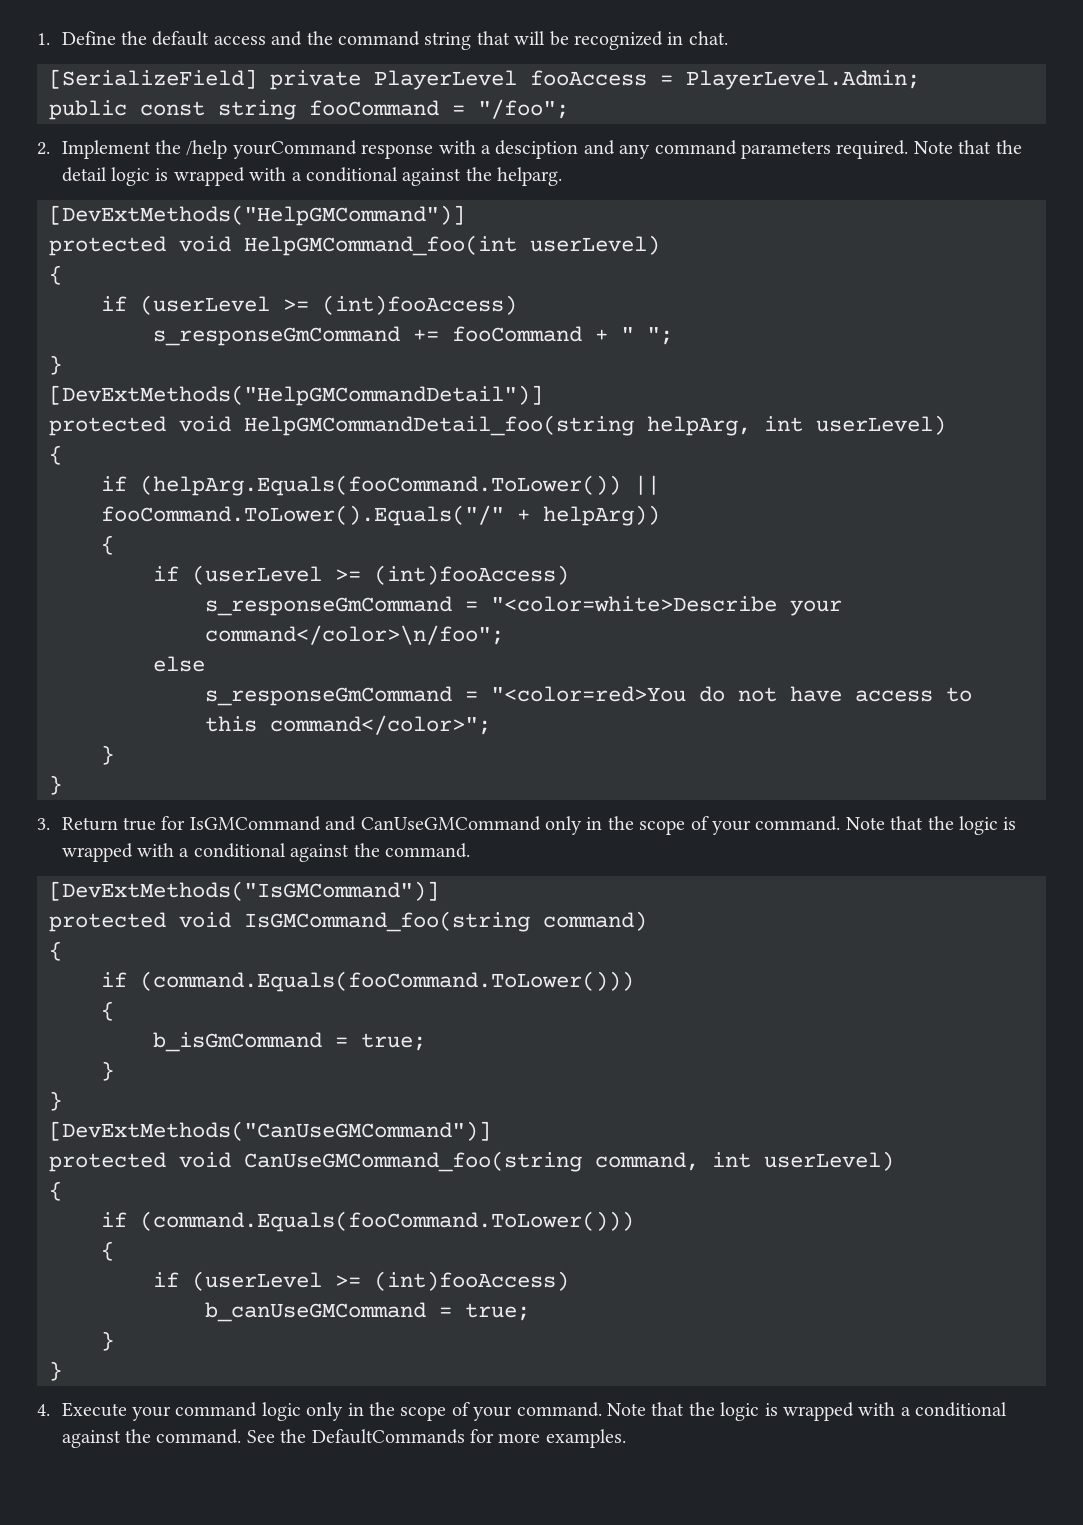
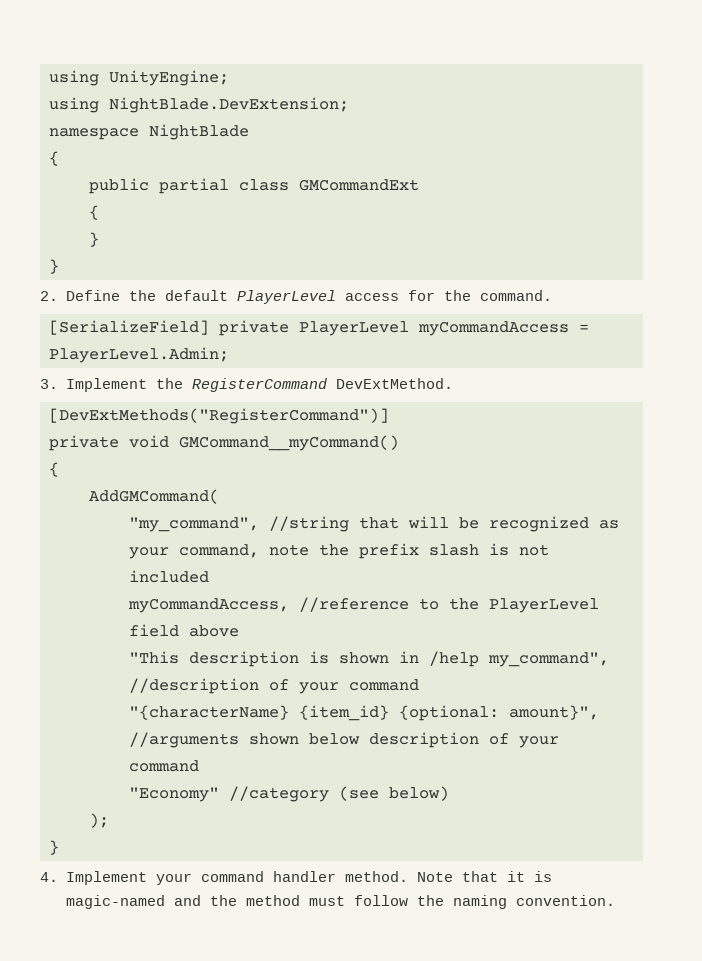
[37,31,728,50] [49,69,920,90] [49,99,569,120] [37,140,1022,159] [61,167,563,186] [49,205,465,226] [49,235,660,256] [49,265,62,285] [101,295,517,315] [153,326,673,346] [49,355,62,375] [49,385,543,406] [49,415,946,436] [49,445,62,465] [101,475,660,496] [101,505,660,526] [101,535,114,555] [153,565,569,585] [205,596,842,616] [205,625,504,645] [153,656,205,672] [205,686,972,706] [205,715,491,735] [101,745,114,765] [49,775,62,795] [37,816,1017,835] [61,843,471,862] [49,881,439,901] [49,911,647,932] [49,941,62,961] [101,971,634,992] [101,1001,114,1021] [153,1032,426,1052] [101,1061,114,1081] [49,1091,62,1111] [49,1121,491,1141] [49,1151,894,1172] [49,1181,62,1201] [101,1211,634,1232] [101,1241,114,1261] [153,1271,569,1291] [205,1302,530,1322] [101,1331,114,1351] 1. Define the default access and the command string that will be recognized in chat. // [SerializeField] private PlayerLevel fooAccess = PlayerLevel.Admin; // public const string fooCommand = "/foo"; // 2. Implement the /help yourCommand response with a desciption and any command parameters required. Note that the detail logic is wrapped with a conditional against the helparg. // [DevExtMethods("HelpGMCommand")] // protected void HelpGMCommand_foo(int userLevel) // { // if (userLevel >= (int)fooAccess) // s_responseGmCommand += fooCommand + " "; // } // [DevExtMethods("HelpGMCommandDetail")] // protected void HelpGMCommandDetail_foo(string helpArg, int userLevel) // { // if (helpArg.Equals(fooCommand.ToLower()) || fooCommand.ToLower().Equals("/" + helpArg)) // { // if (userLevel >= (int)fooAccess) // s_responseGmCommand = "<color=white>Describe your command</color>\n/foo"; // else // s_responseGmCommand = "<color=red>You do not have access to this command</color>"; // } // } // 3. Return true for IsGMCommand and CanUseGMCommand only in the scope of your command. Note that the logic is wrapped with a conditional against the command. // [DevExtMethods("IsGMCommand")] // protected void IsGMCommand_foo(string command) // { // if (command.Equals(fooCommand.ToLower())) // { // b_isGmCommand = true; // } // } // [DevExtMethods("CanUseGMCommand")] // protected void CanUseGMCommand_foo(string command, int userLevel) // { // if (command.Equals(fooCommand.ToLower())) // { // if (userLevel >= (int)fooAccess) // b_canUseGMCommand = true; // } -> [49,70,229,86] [49,97,349,113] [49,124,249,140] [49,151,59,166] [89,178,419,194] [89,205,99,220] [89,232,99,247] [49,259,59,274] [40,290,552,304] [49,320,589,336] [49,347,229,363] [40,378,453,392] [49,408,389,424] [49,435,399,451] [49,462,59,477] [89,489,219,504] [129,516,619,532] [129,543,549,559] [129,570,209,583] [128,597,599,613] [129,624,239,637] [129,651,609,667] [129,678,419,694] [129,705,599,721] [129,732,559,748] [129,760,199,772] [129,786,449,802] [89,813,109,828] using UnityEngine; // using NightBlade.DevExtension; // namespace NightBlade // { // public partial class GMCommandExt // { // } // } // 2. Define the default PlayerLevel access for the command. // [SerializeField] private PlayerLevel myCommandAccess = PlayerLevel.Admin; // 3. Implement the RegisterCommand DevExtMethod. // [DevExtMethods("RegisterCommand")] // private void GMCommand__myCommand() // { // AddGMCommand( // "my_command", //string that will be recognized as your command, note the prefix slash is not included // myCommandAccess, //reference to the PlayerLevel field above // "This description is shown in /help my_command", //description of your command // "{characterName} {item_id} {optional: amount}", //arguments shown below description of your command // "Economy" //category (see below) // );
[61,1402,1008,1421] [61,1429,626,1448] Execute your command logic only in the scope of your command. Note that the logic is wrapped with a conditional against the command. See the DefaultCommands for more examples. -> [65,871,552,885] [65,895,615,909] Implement your command handler method. Note that it is magic-named and the method must follow the naming convention.

